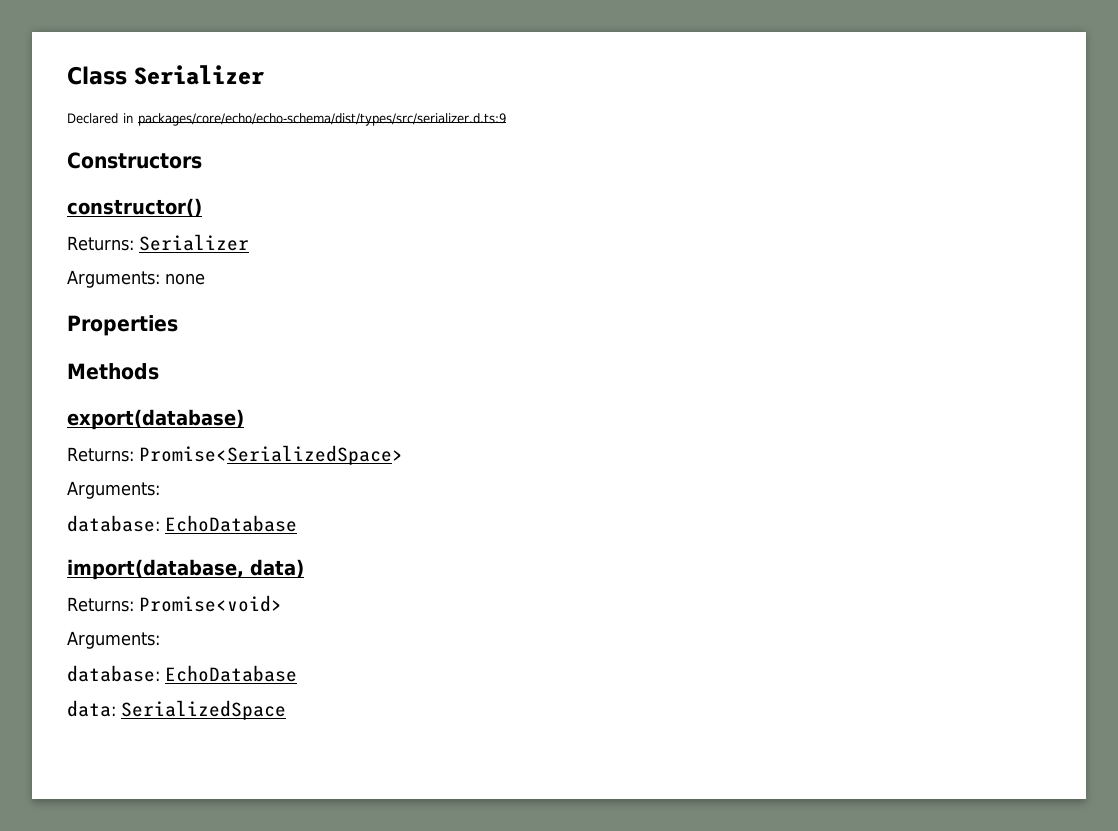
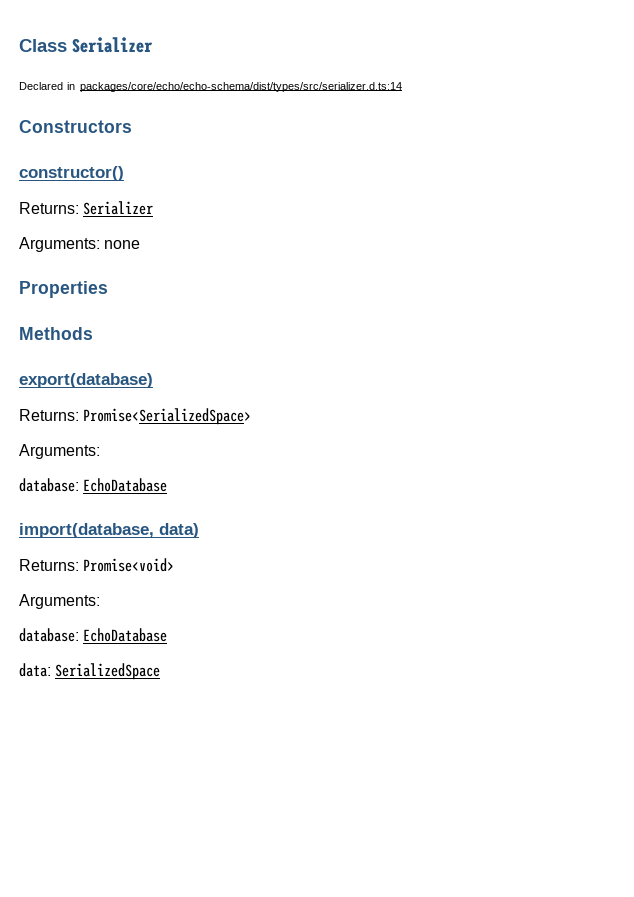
[138,113,506,126] packages/core/echo/echo-schema/dist/types/src/serializer.d.ts:9 -> [79,82,402,92] packages/core/echo/echo-schema/dist/types/src/serializer.d.ts:14

